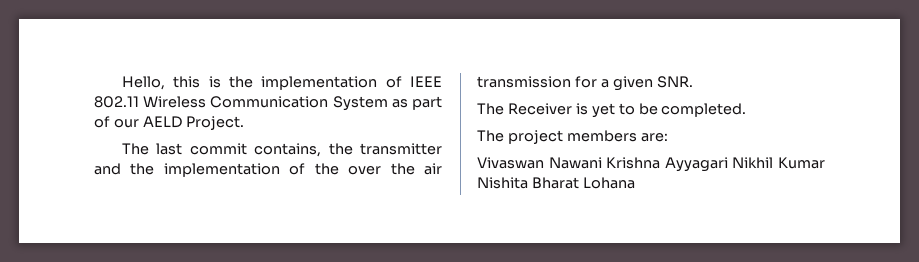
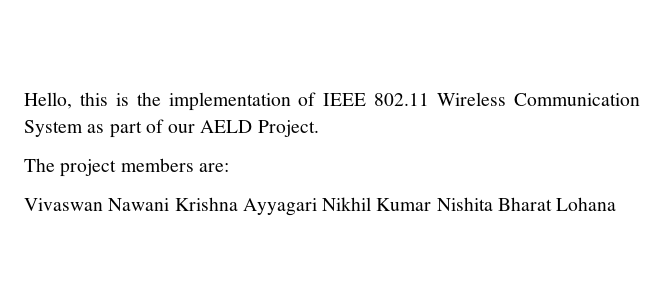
[121,143,442,157] [94,163,443,177] [477,76,693,91] [477,103,747,118] // The last commit contains, the transmitter and the implementation of the over the air transmission for a given SNR. // The Receiver is yet to be completed. -> (319, 128) none

